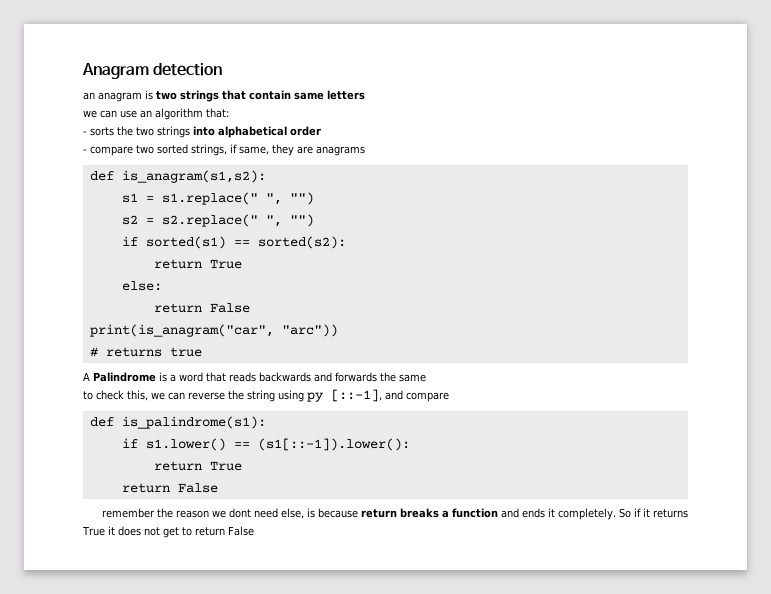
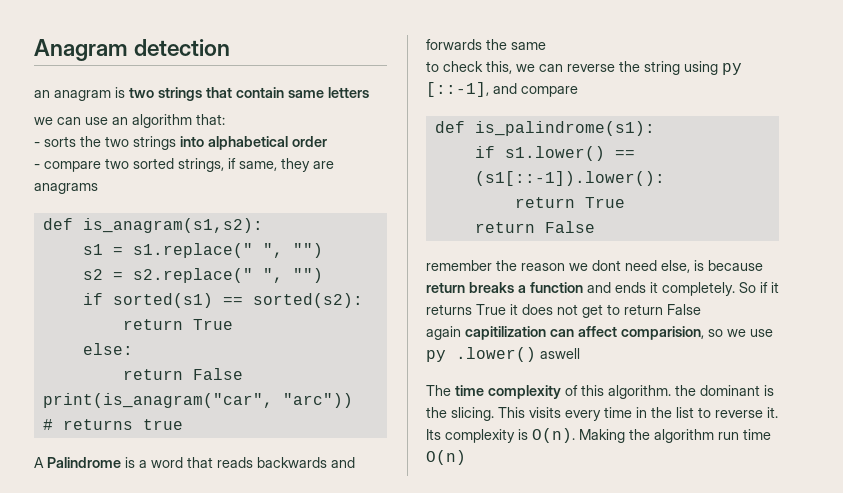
(254, 531) none -> [426,326,773,340] [426,347,580,362] [426,385,774,399] [426,407,778,421] [426,428,771,443] [426,450,466,465] // again capitilization can affect comparision, so we use py .lower() aswell // The time complexity of this algorithm. the dominant is the slicing. This visits every time in the list to reverse it. Its complexity is O(n). Making the algorithm run time O(n)

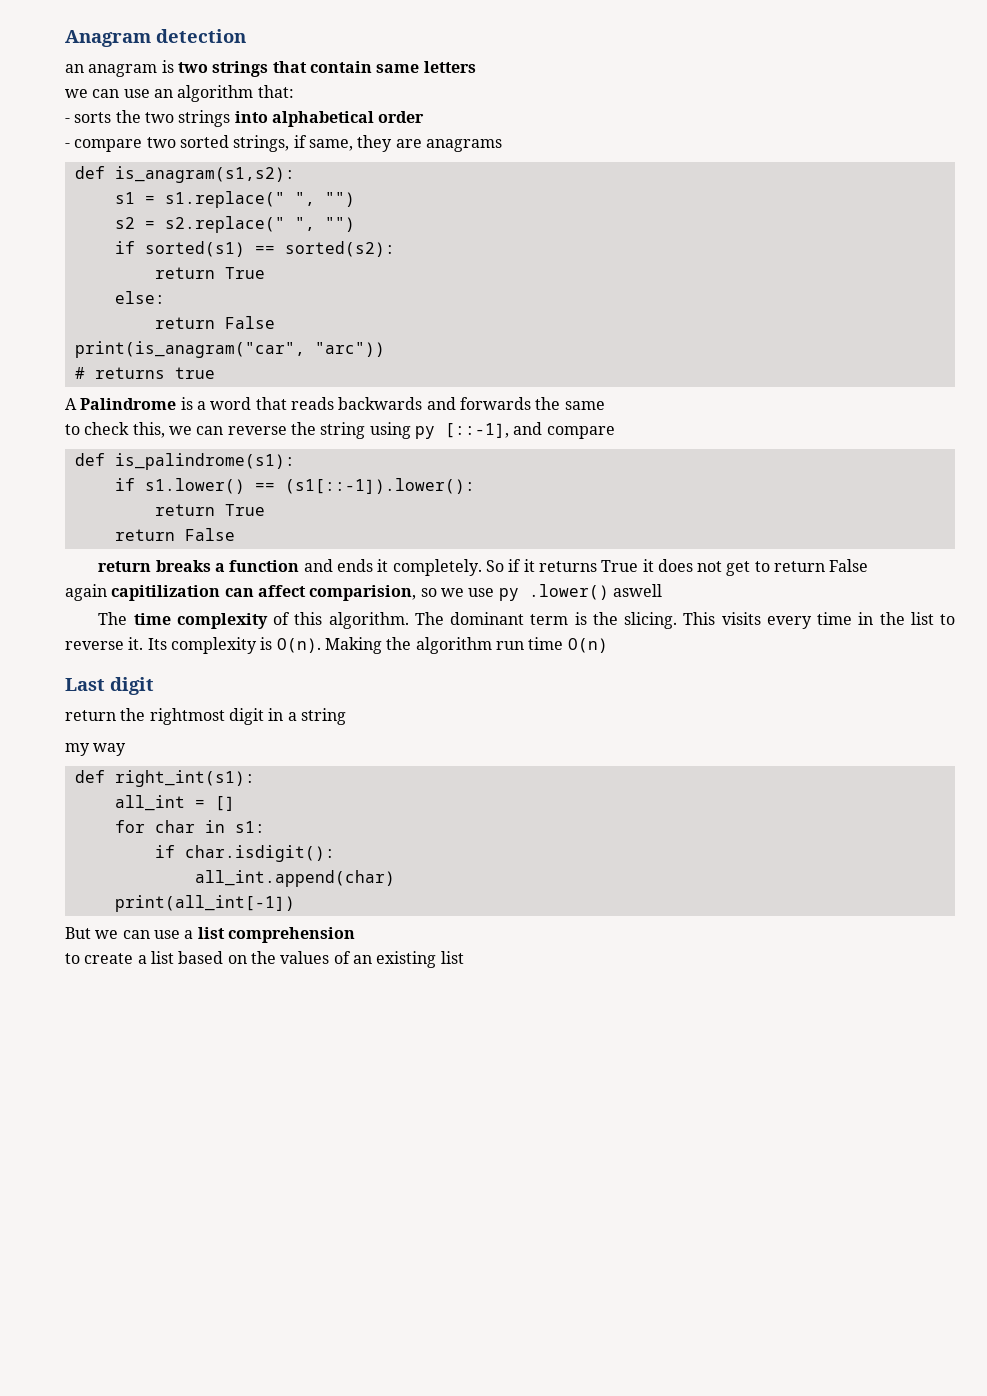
[426,260,763,273] remember the reason we dont need else, is because -> (235, 534) none
[675,385,760,396] the dominant -> [414,612,569,625] The dominant term
(466, 457) none -> [65,677,154,695] [65,708,346,725] [65,743,127,756] [74,770,255,787] [114,795,235,811] [114,820,265,833] [154,845,335,862] [194,870,395,887] [114,895,295,912] [65,927,355,943] [65,951,464,968] // Last digit // return the rightmost digit in a string // my way // def right_int(s1): // all_int = [] // for char in s1: // if char.isdigit(): // all_int.append(char) // print(all_int[-1]) // But we can use a list comprehension // to create a list based on the values of an existing list

